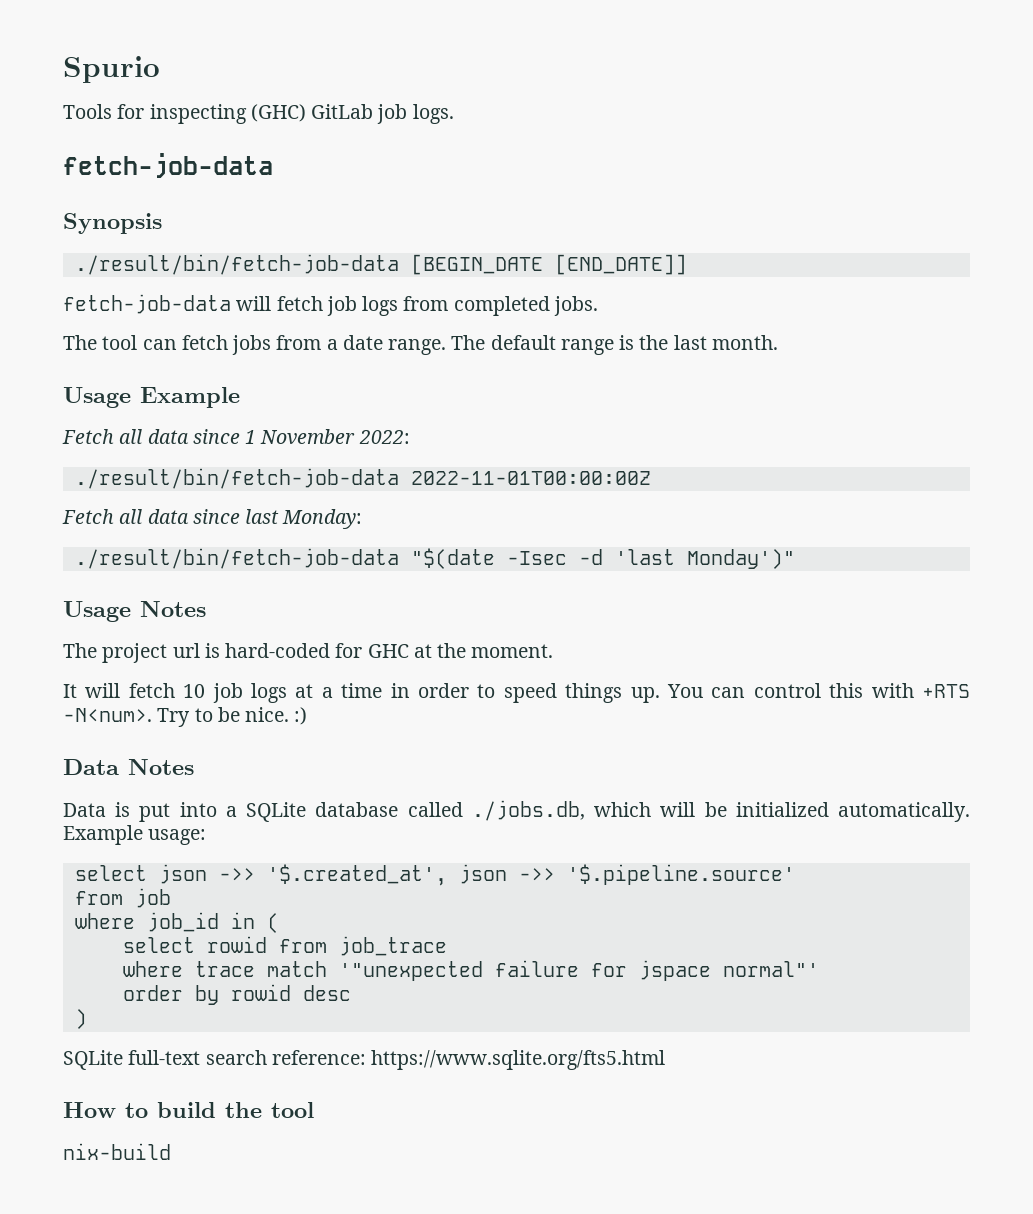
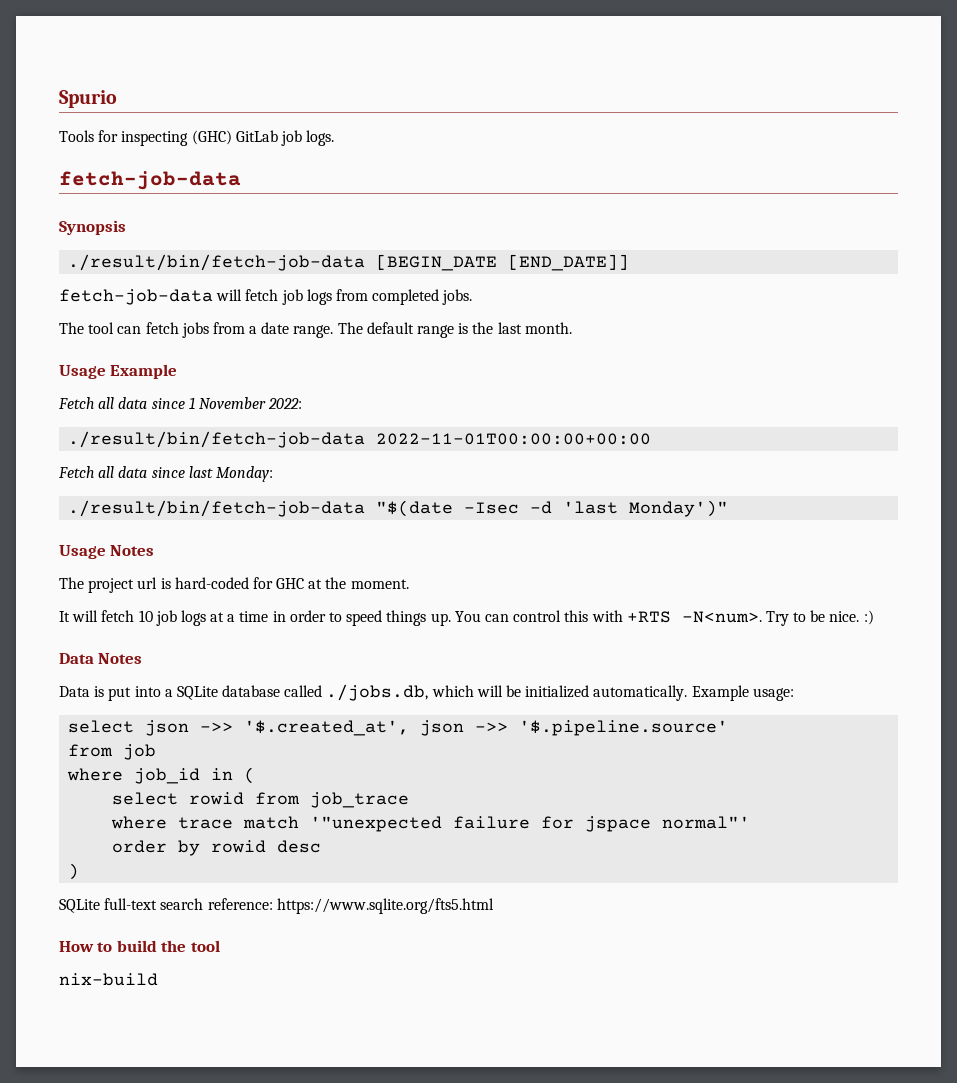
[410,471,651,485] 2022-11-01T00:00:00Z -> [376,433,652,445] 2022-11-01T00:00:00+00:00

